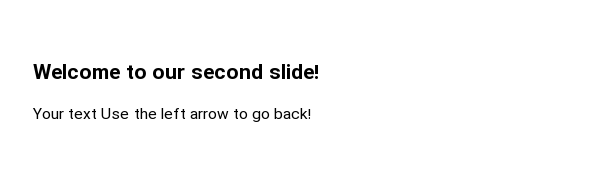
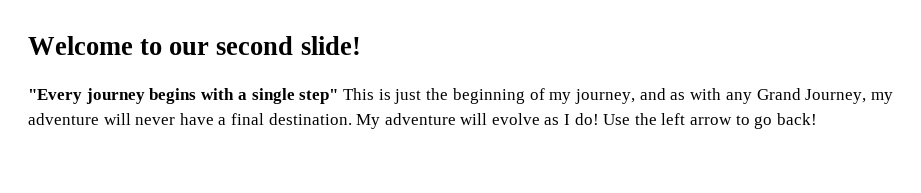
[32,108,98,119] Your text -> [28,88,893,104] [28,113,599,129] "Every journey begins with a single step" This is just the beginning of my journey, and as with any Grand Journey, my adventure will never have a final destination. My adventure will evolve as I do!

